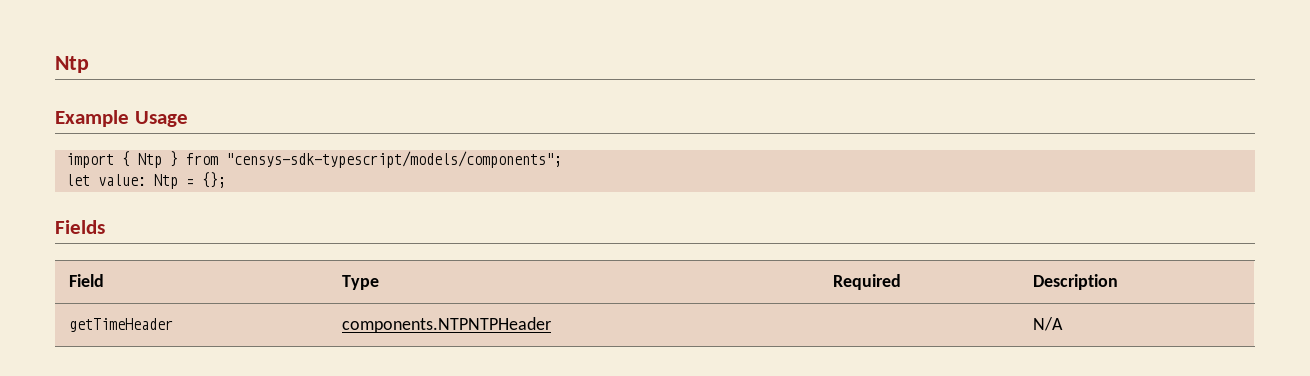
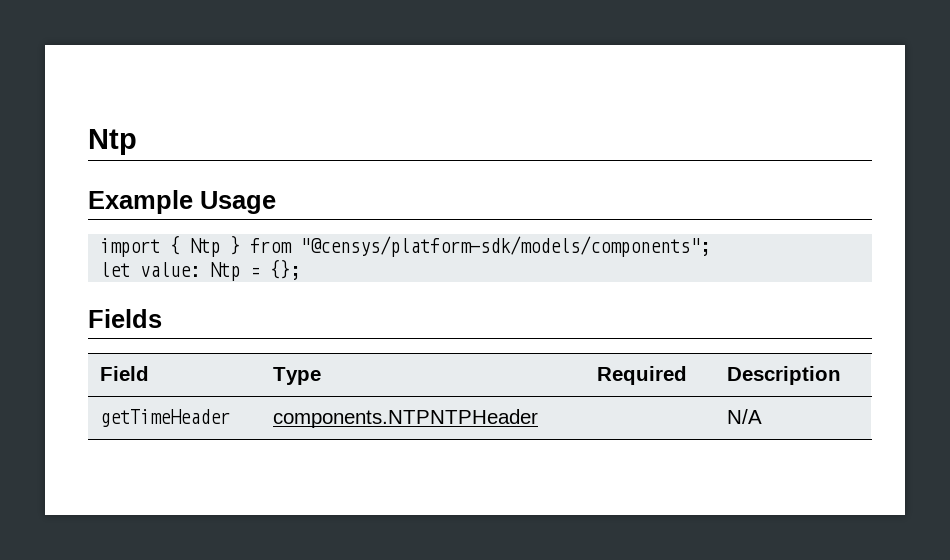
[225,151,562,168] "censys-sdk-typescript/models/components"; -> [300,236,711,257] "@censys/platform-sdk/models/components";

